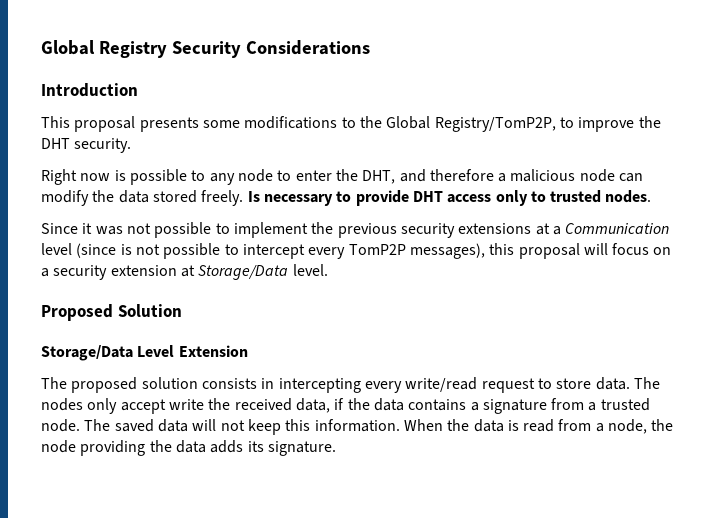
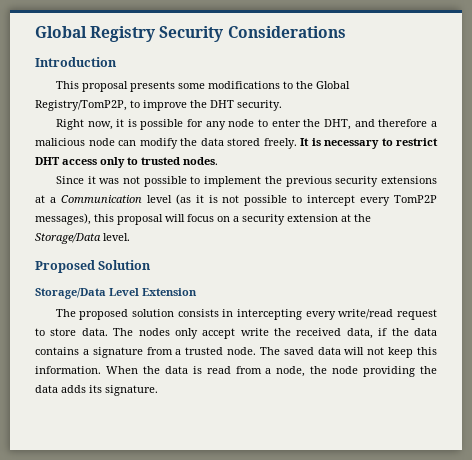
[80,173,111,181] now -> [87,119,125,130] now, it
[191,170,206,181] to -> [187,119,204,127] for
[247,191,260,202] Is -> [300,138,321,146] It is
[355,190,409,206] provide -> [396,138,438,146] restrict
[76,243,117,258] (since -> [175,194,204,205] (as it
(195, 271) none -> [354,214,371,222] the

